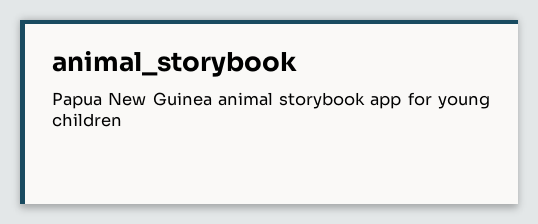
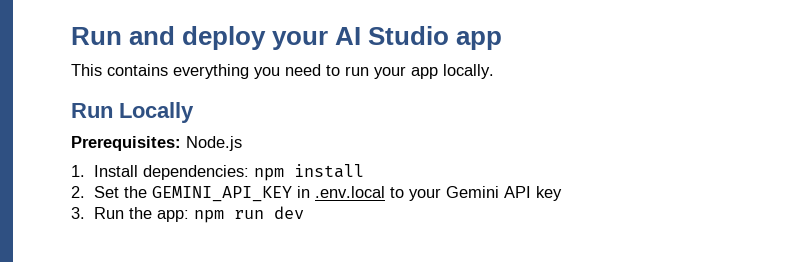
[52,51,297,77] [52,92,490,109] [52,113,122,127] animal_storybook // Papua New Guinea animal storybook app for young children -> [71,26,503,50] [71,64,494,79] [71,102,194,123] [71,136,242,151] [71,164,365,181] [71,186,563,202] [71,206,305,223] Run and deploy your AI Studio app // This contains everything you need to run your app locally. // Run Locally // Prerequisites: Node.js // 1. Install dependencies: npm install // 2. Set the GEMINI_API_KEY in .env.local to your Gemini API key // 3. Run the app: npm run dev

